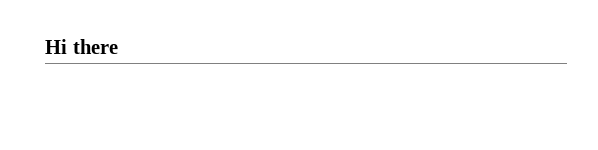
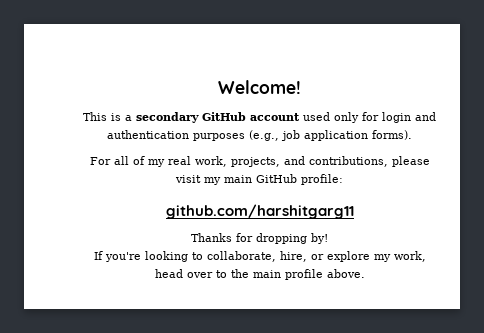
[45,39,118,54] Hi there -> [218,80,301,94] [83,112,436,123] [107,130,412,141] [89,156,430,167] [175,174,343,185] [165,204,354,219] [191,233,328,244] [93,251,426,262] [154,269,365,280] Welcome! // This is a secondary GitHub account used only for login and authentication purposes (e.g., job application forms). // For all of my real work, projects, and contributions, please visit my main GitHub profile: // github.com/harshitgarg11 // Thanks for dropping by! // If you're looking to collaborate, hire, or explore my work, head over to the main profile above.

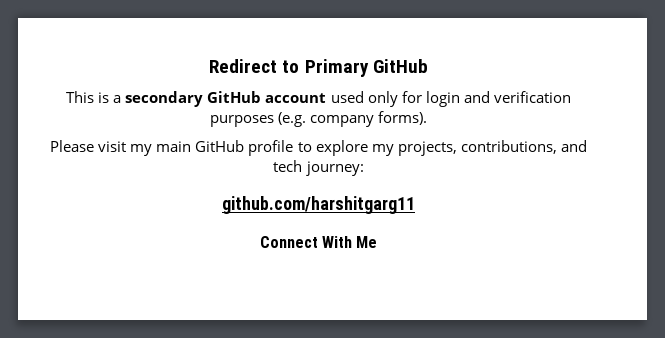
[218,80,301,94] Welcome! -> [209,59,428,77] Redirect to Primary GitHub
[107,130,412,141] [89,156,430,167] [175,174,343,185] [165,204,354,219] [191,233,328,244] [93,251,426,262] [154,269,365,280] authentication purposes (e.g., job application forms). // For all of my real work, projects, and contributions, please visit my main GitHub profile: // github.com/harshitgarg11 // Thanks for dropping by! // If you're looking to collaborate, hire, or explore my work, head over to the main profile above. -> [493,91,571,103] [209,111,428,127] [50,140,587,156] [273,160,364,176] [222,196,415,214] [259,236,378,248] verification purposes (e.g. company forms). // Please visit my main GitHub profile to explore my projects, contributions, and tech journey: // github.com/harshitgarg11 // Connect With Me

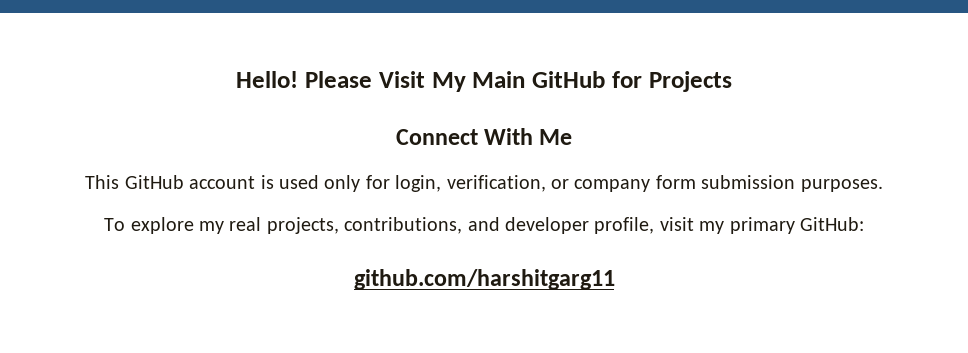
[209,59,428,77] [66,91,571,107] [209,111,428,127] [50,140,587,156] [273,160,364,176] [222,196,415,214] [259,236,378,248] Redirect to Primary GitHub // This is a secondary GitHub account used only for login and verification purposes (e.g. company forms). // Please visit my main GitHub profile to explore my projects, contributions, and tech journey: // github.com/harshitgarg11 // Connect With Me -> [236,71,732,92] [395,128,573,145] [85,175,883,192] [104,217,864,234] [353,269,615,290] Hello! Please Visit My Main GitHub for Projects // Connect With Me // This GitHub account is used only for login, verification, or company form submission purposes. // To explore my real projects, contributions, and developer profile, visit my primary GitHub: // github.com/harshitgarg11

